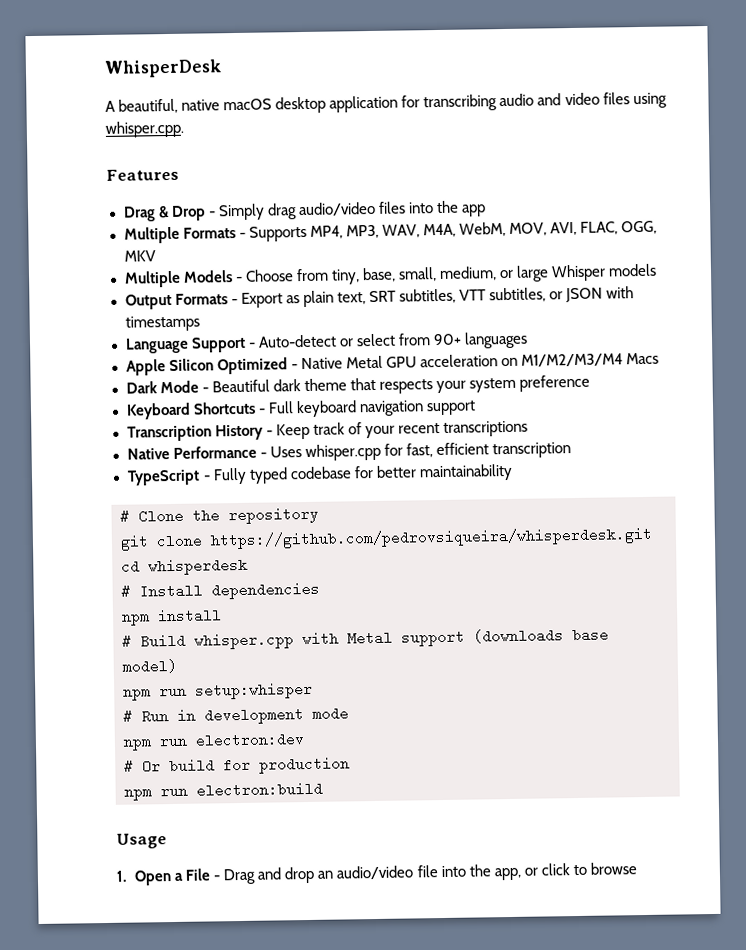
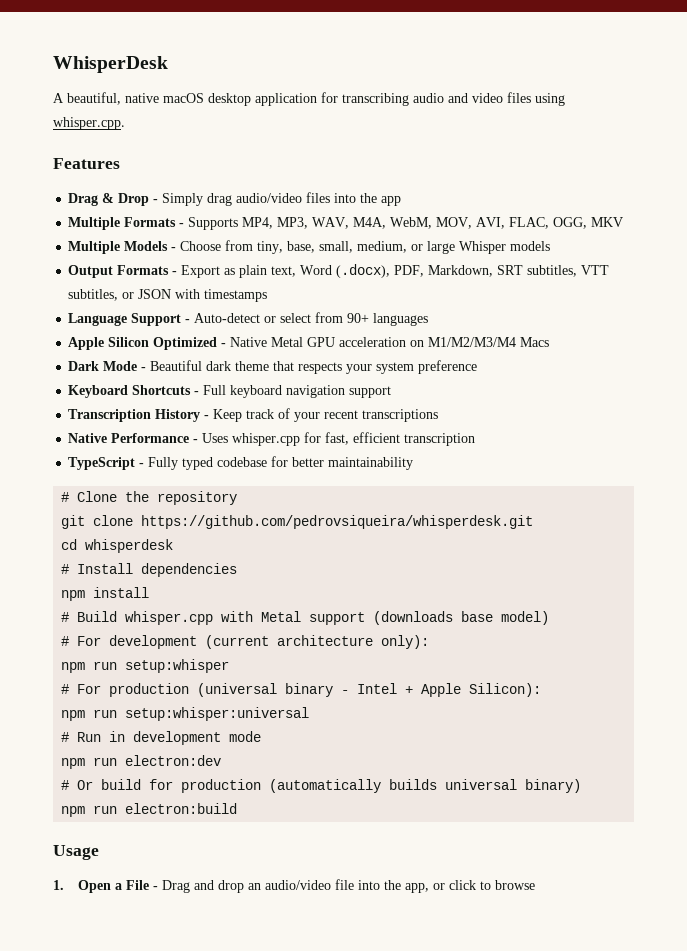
(366, 298) none -> [300,264,494,278] Word (.docx), PDF, Markdown,
[123,681,313,701] npm run setup:whisper -> [61,635,430,649] [61,659,230,673] [61,683,542,697] [61,707,310,721] # For development (current architecture only): // npm run setup:whisper // # For production (universal binary - Intel + Apple Silicon): // npm run setup:whisper:universal
(350, 765) none -> [269,779,582,793] (automatically builds universal binary)

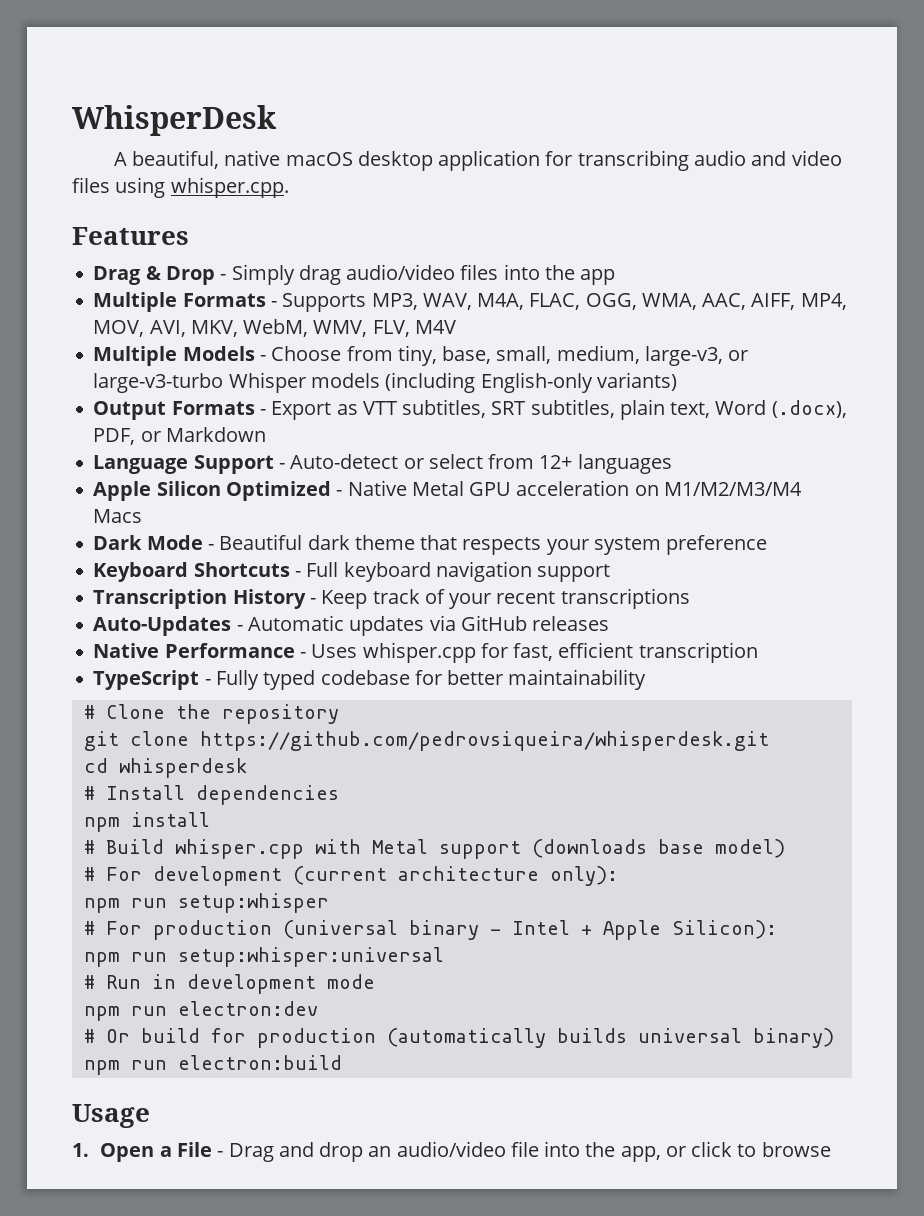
[242,217,274,229] MP4, -> (367, 302) none
[390,217,624,229] WebM, MOV, AVI, FLAC, OGG, MKV -> [529,293,847,310] [93,319,456,337] FLAC, OGG, WMA, AAC, AIFF, MP4, MOV, AVI, MKV, WebM, WMV, FLV, M4V
[411,241,456,254] or large -> [644,346,749,366] [93,373,224,393] large-v3, or large-v3-turbo
(551, 246) none -> [385,372,677,393] (including English-only variants)
(236, 271) none -> [362,399,615,418] VTT subtitles, SRT subtitles,
[428,265,610,277] [68,289,268,302] Markdown, SRT subtitles, VTT subtitles, or JSON with timestamps -> [140,427,266,442] or Markdown
[347,313,370,323] 90+ -> [539,455,573,469] 12+
(439, 415) none -> [93,615,610,636] // Auto-Updates - Automatic updates via GitHub releases

